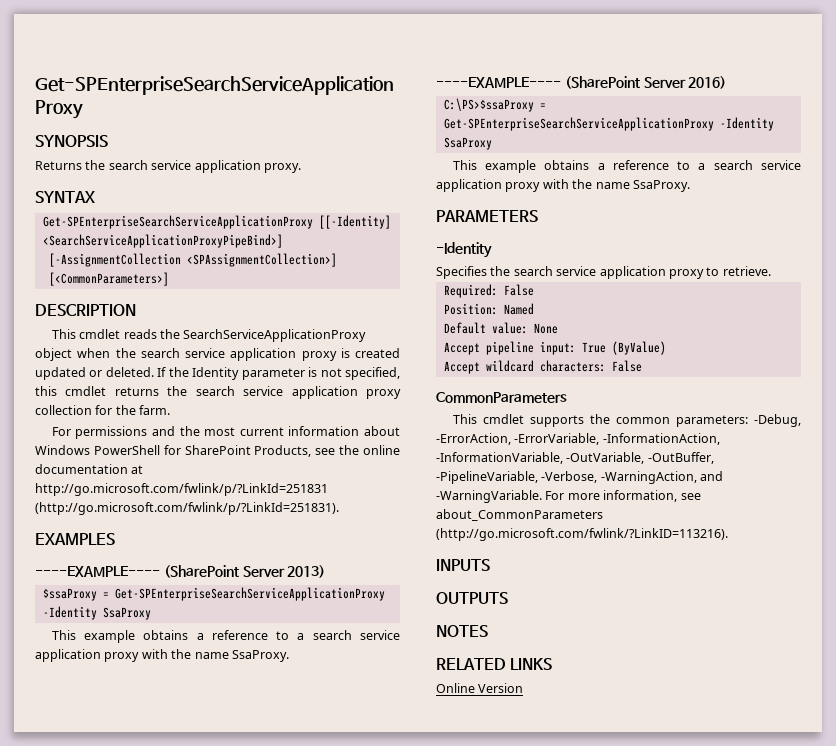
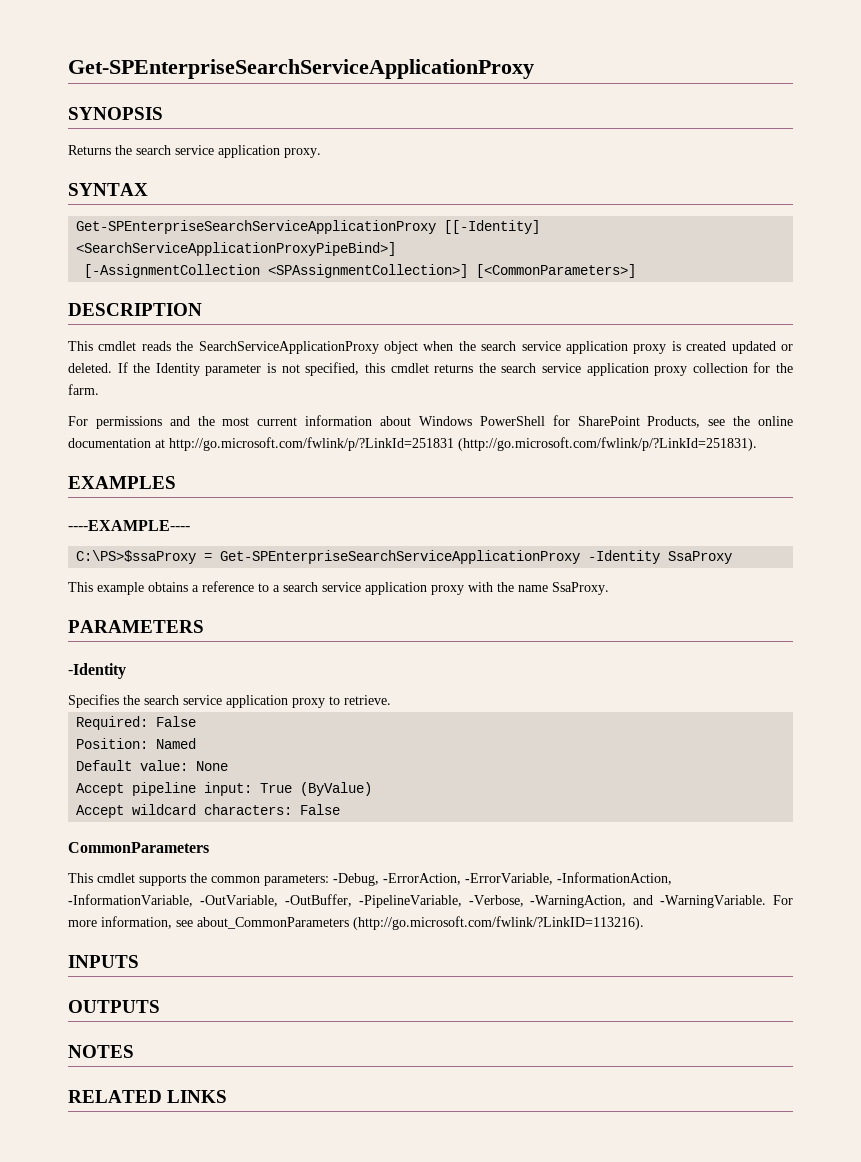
[163,565,326,578] [42,587,385,601] [42,606,151,620] [51,630,400,643] [35,649,289,662] [436,76,727,89] (SharePoint Server 2013) // $ssaProxy = Get-SPEnterpriseSearchServiceApplicationProxy -Identity SsaProxy // This example obtains a reference to a search service application proxy with the name SsaProxy. // ----EXAMPLE---- (SharePoint Server 2016) -> (190, 525) none
[436,683,524,693] // Online Version -> (228, 1096) none

